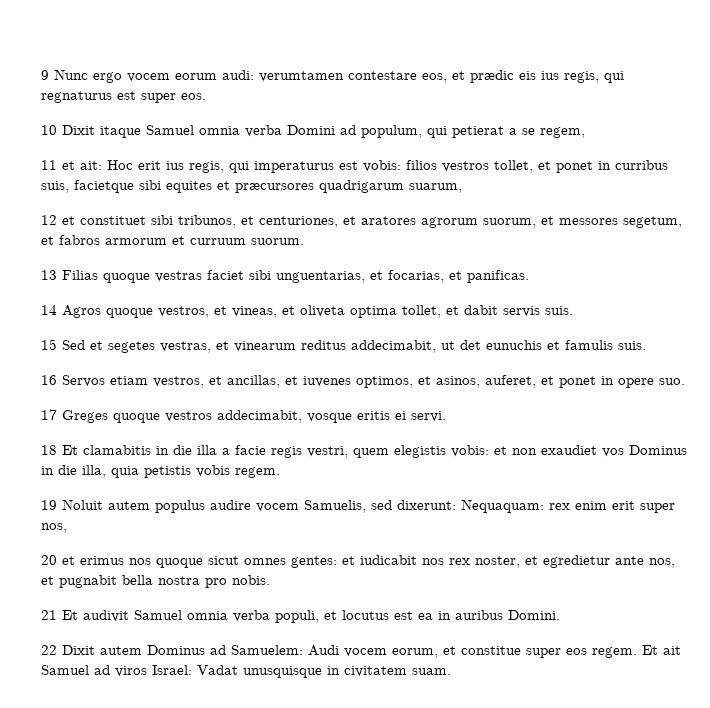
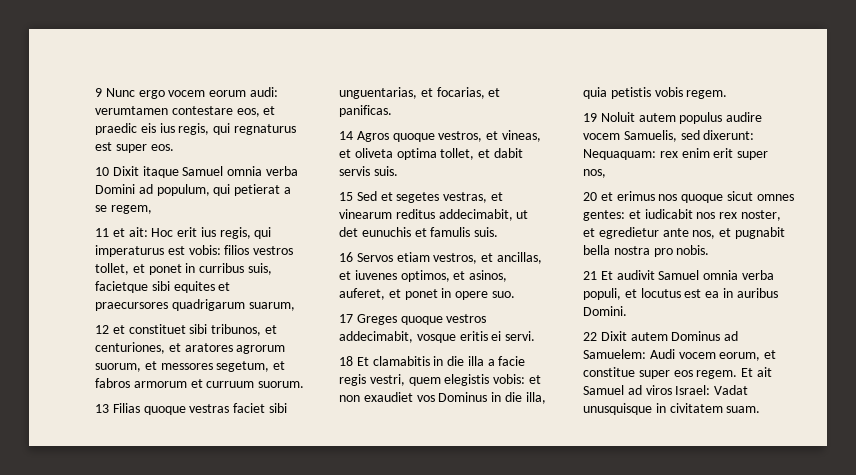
[470,70,514,83] prædic -> [95,123,137,135] praedic
[235,183,314,193] præcursores -> [95,302,168,311] praecursores

